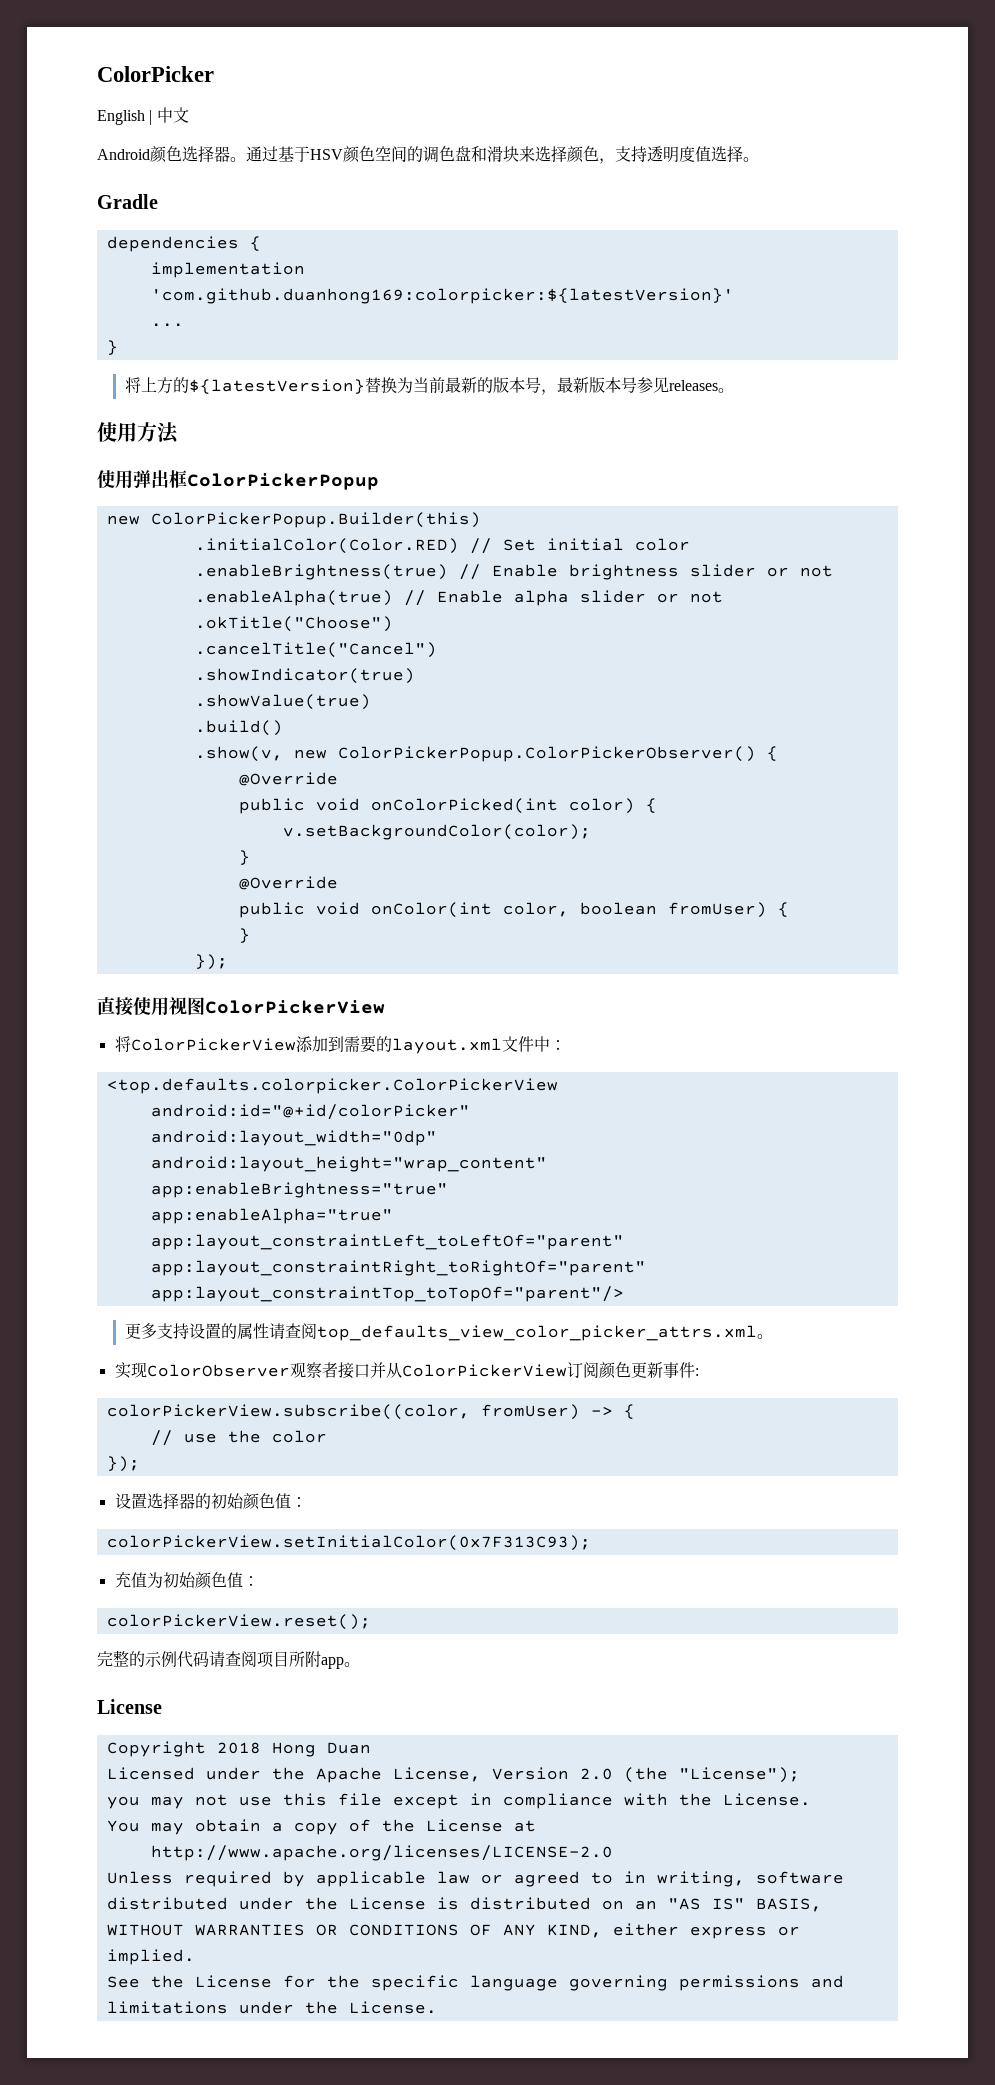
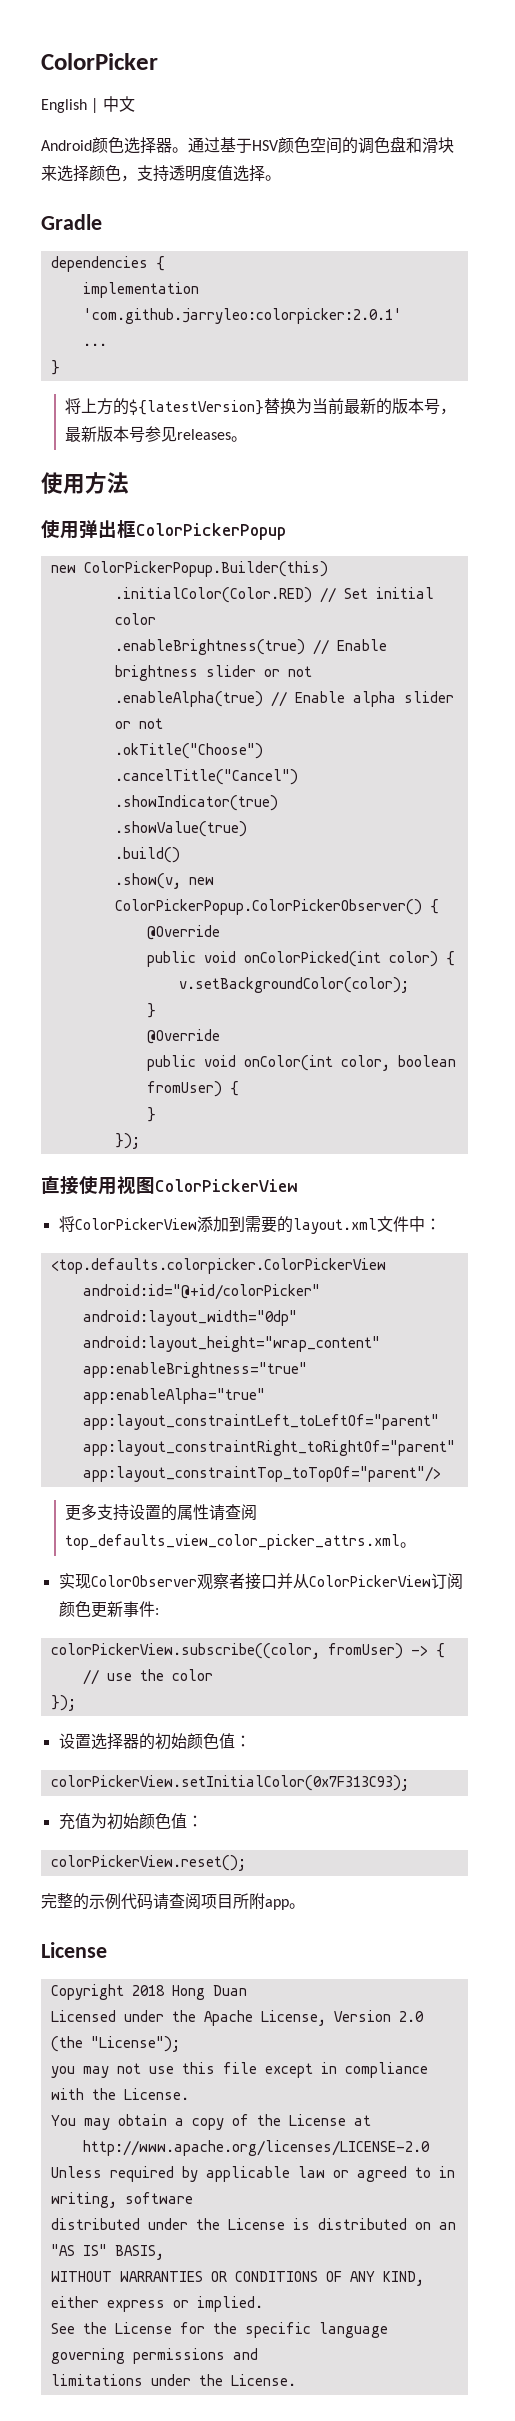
[150,288,734,304] 'com.github.duanhong169:colorpicker:${latestVersion}' -> [82,308,402,324] 'com.github.jarryleo:colorpicker:2.0.1'

